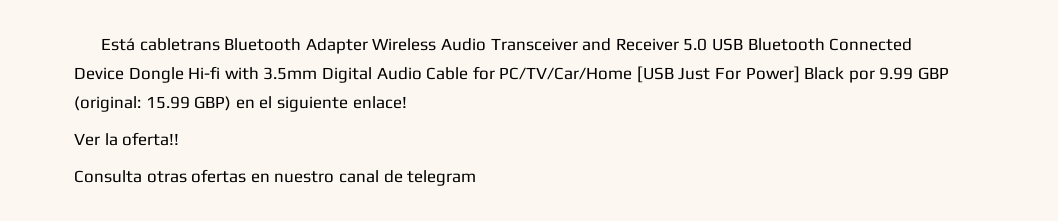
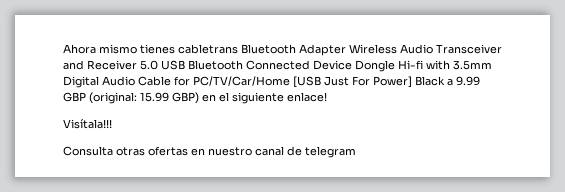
[101,38,136,51] Está -> [63,44,175,54] Ahora mismo tienes
[848,70,875,83] por -> [447,79,453,86] a
[74,132,180,146] Ver la oferta!! -> [63,119,112,129] Visítala!!!

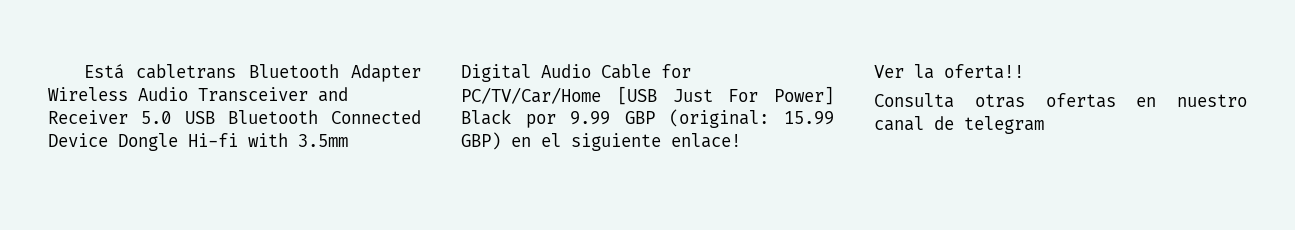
[63,44,175,54] Ahora mismo tienes -> [83,64,124,79] Está
[447,79,453,86] a -> [525,114,556,128] por
[63,119,112,129] Visítala!!! -> [874,64,1024,79] Ver la oferta!!

